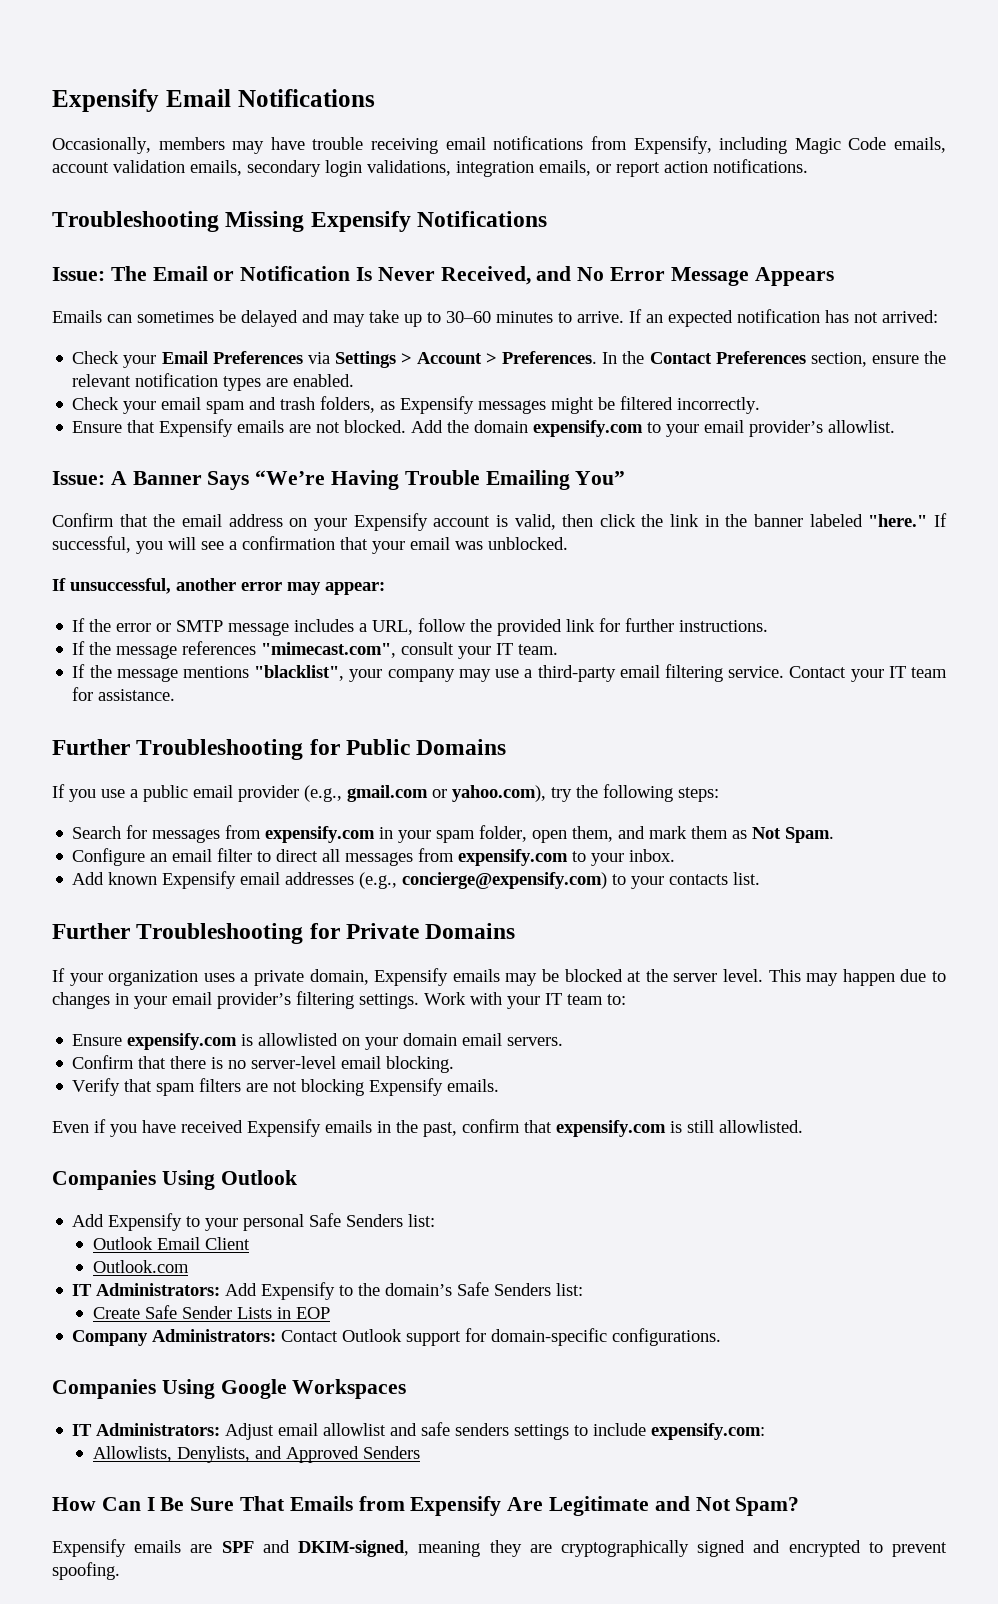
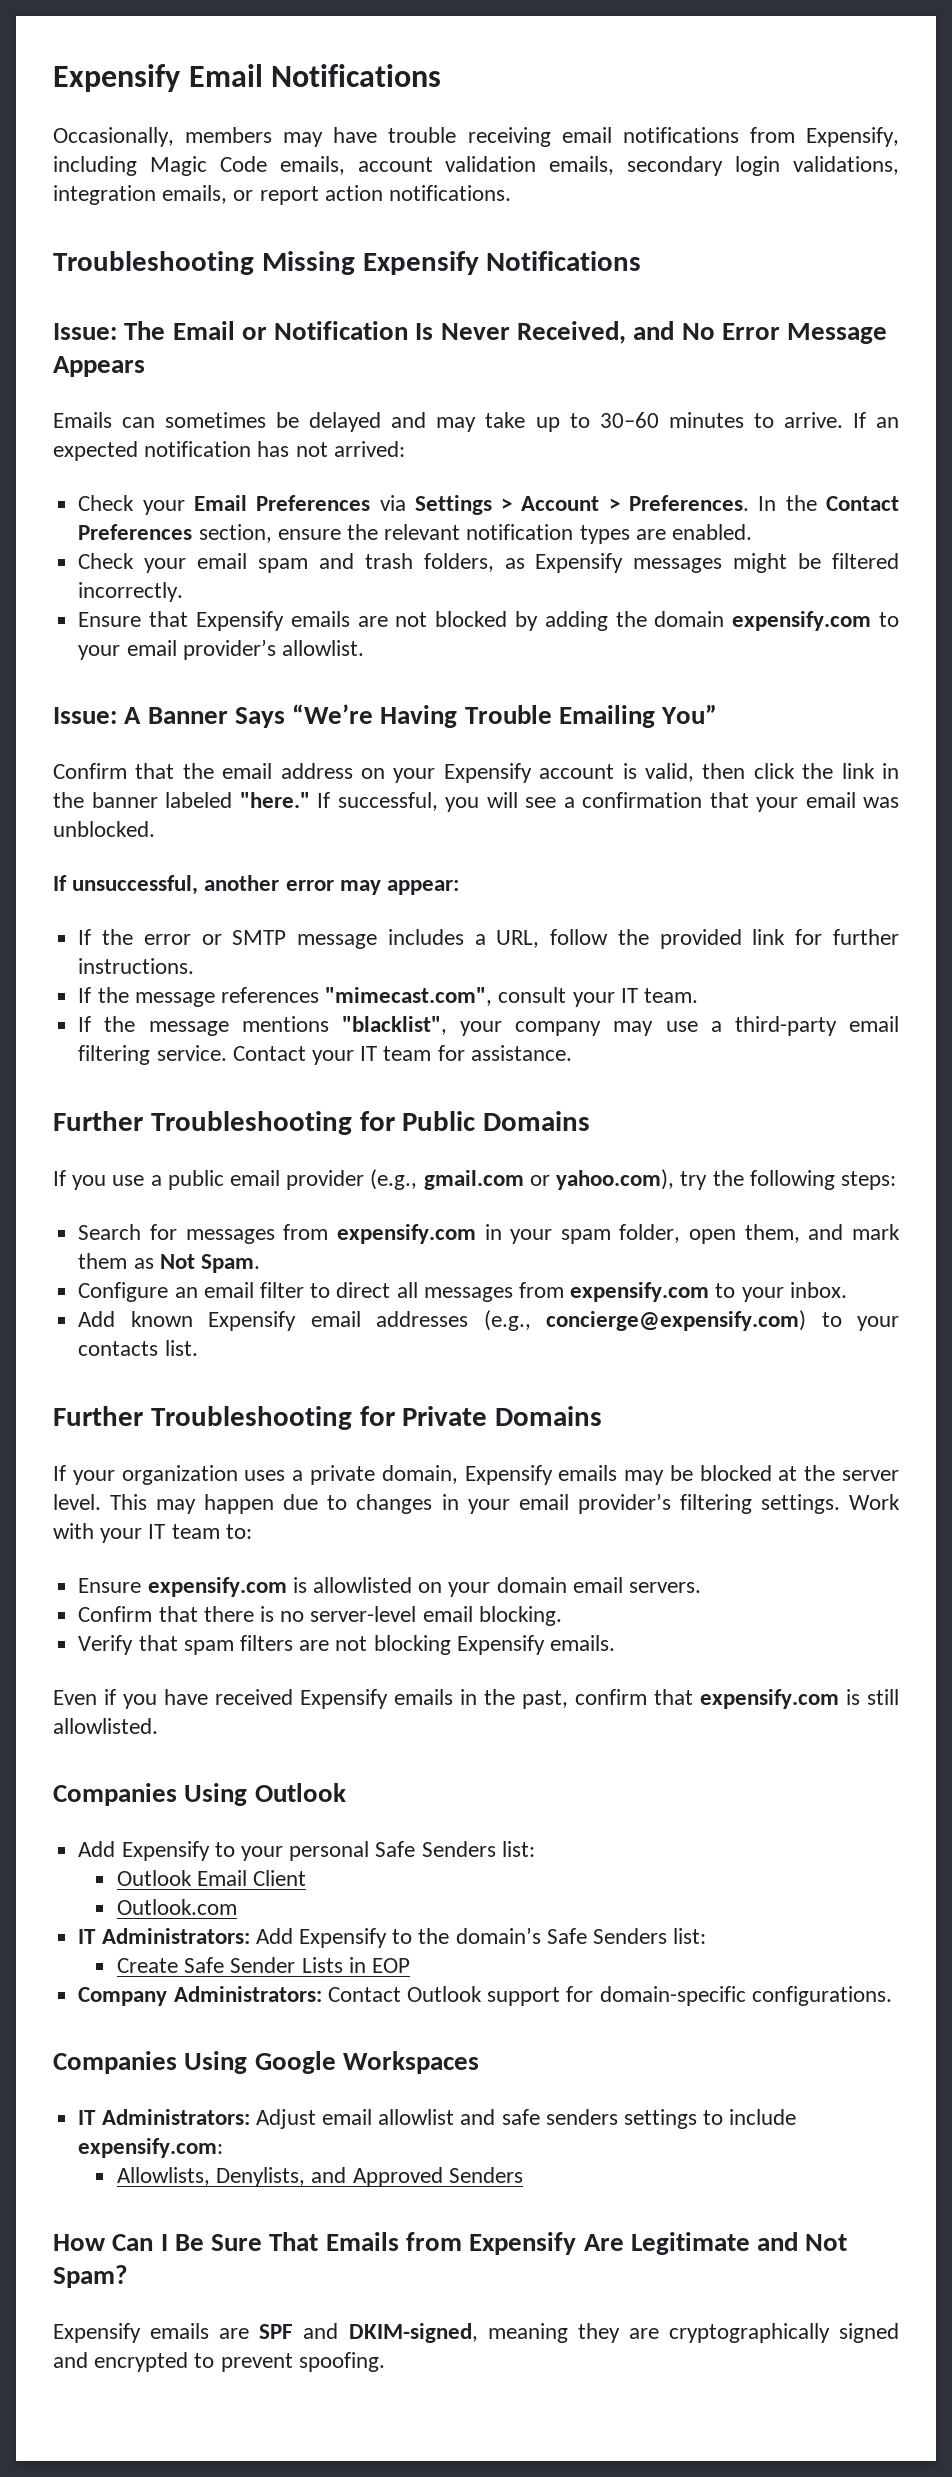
[344,420,444,433] blocked. Add -> [435,611,608,631] blocked by adding

